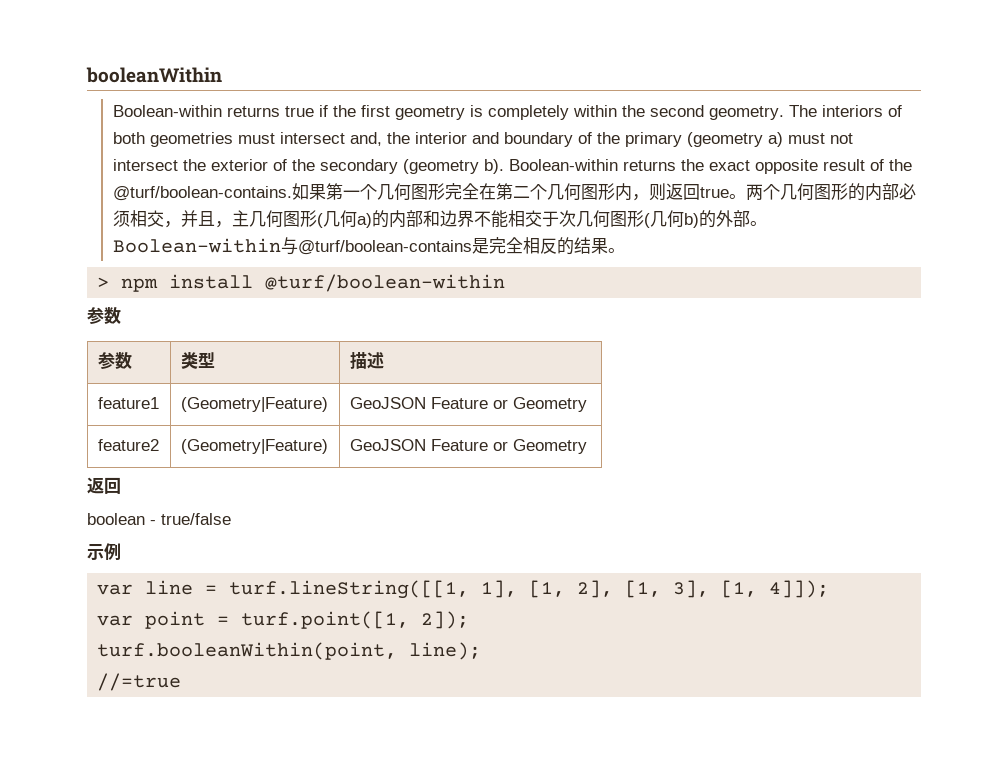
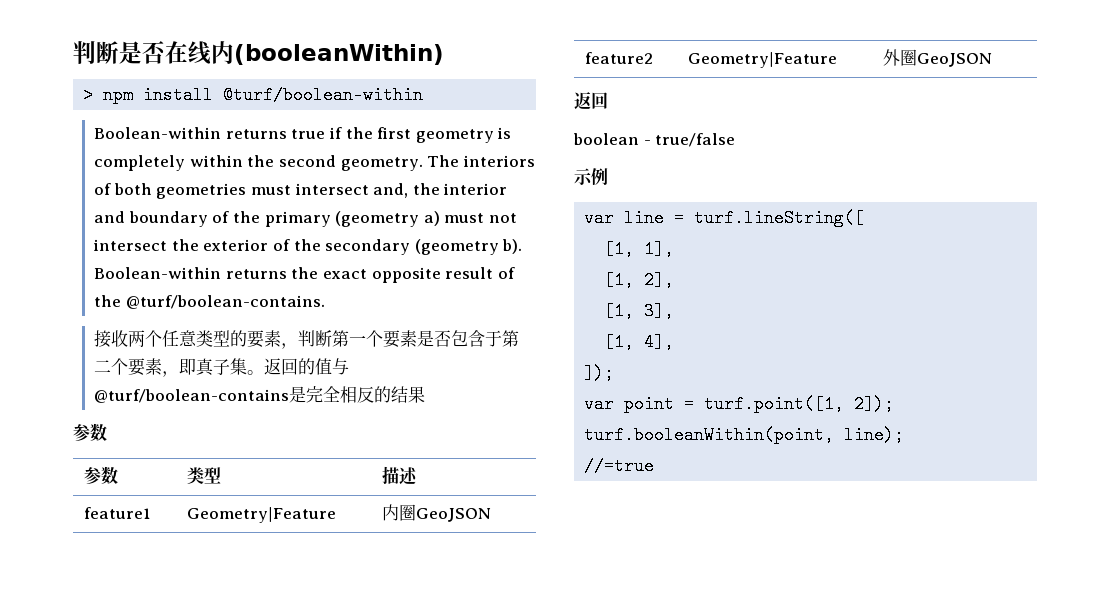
[86,67,222,83] booleanWithin -> [73,41,444,65] [83,86,424,104] 判断是否在线内(booleanWithin) // > npm install @turf/boolean-within
[291,183,916,201] [112,210,767,228] [112,238,281,253] 如果第一个几何图形完全在第二个几何图形内，则返回true。两个几何图形的内部必须相交，并且，主几何图形(几何a)的内部和边界不能相交于次几何图形(几何b)的外部。Boolean-within -> [94,330,520,349] [94,358,333,377] // 接收两个任意类型的要素，判断第一个要素是否包含于第二个要素，即真子集。返回的值
[607,248,625,253] [97,274,506,292] 。 // > npm install @turf/boolean-within -> (426, 394) none
[180,397,328,412] [349,397,587,412] (Geometry|Feature) | GeoJSON Feature or Geometry -> [187,507,337,523] [382,504,492,522] Geometry|Feature | 内圈GeoJSON
[180,439,328,454] [349,439,587,454] (Geometry|Feature) | GeoJSON Feature or Geometry -> [688,52,838,68] [883,49,993,67] Geometry|Feature | 外圈GeoJSON
[229,580,470,599] turf.lineString([[1, -> [694,209,865,227] [604,240,635,258] turf.lineString([ // [1,
(518, 589) none -> (675, 249) //
(614, 589) none -> (675, 280) //
[721,580,830,598] [1, 4]]); -> [604,333,675,351] [584,364,615,382] // [1, 4], // ]);

